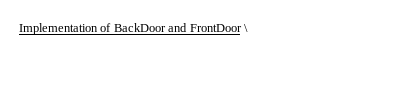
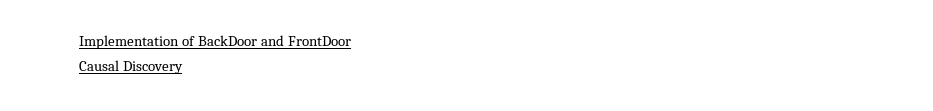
[243,24,248,32] \ -> [79,60,183,74] // Causal Discovery

